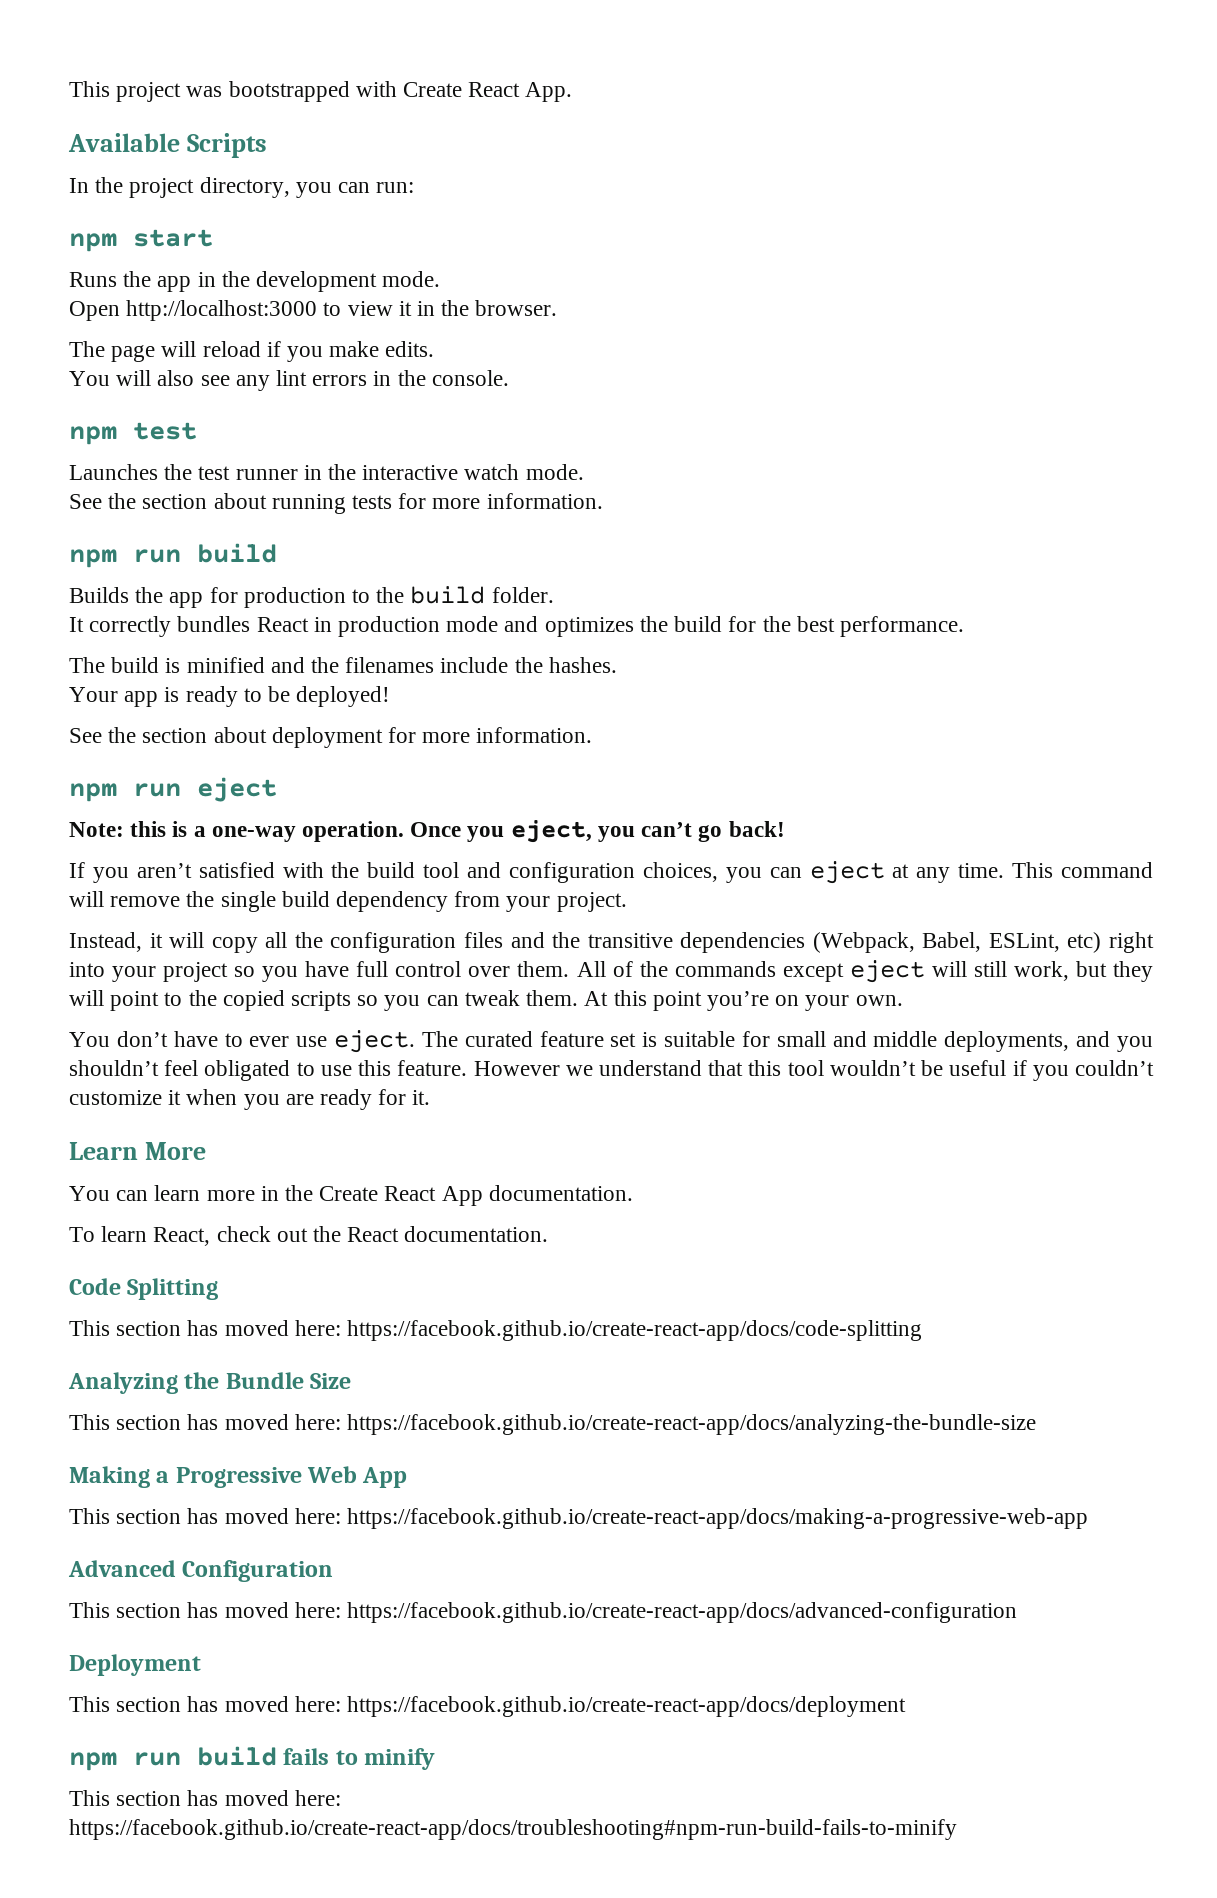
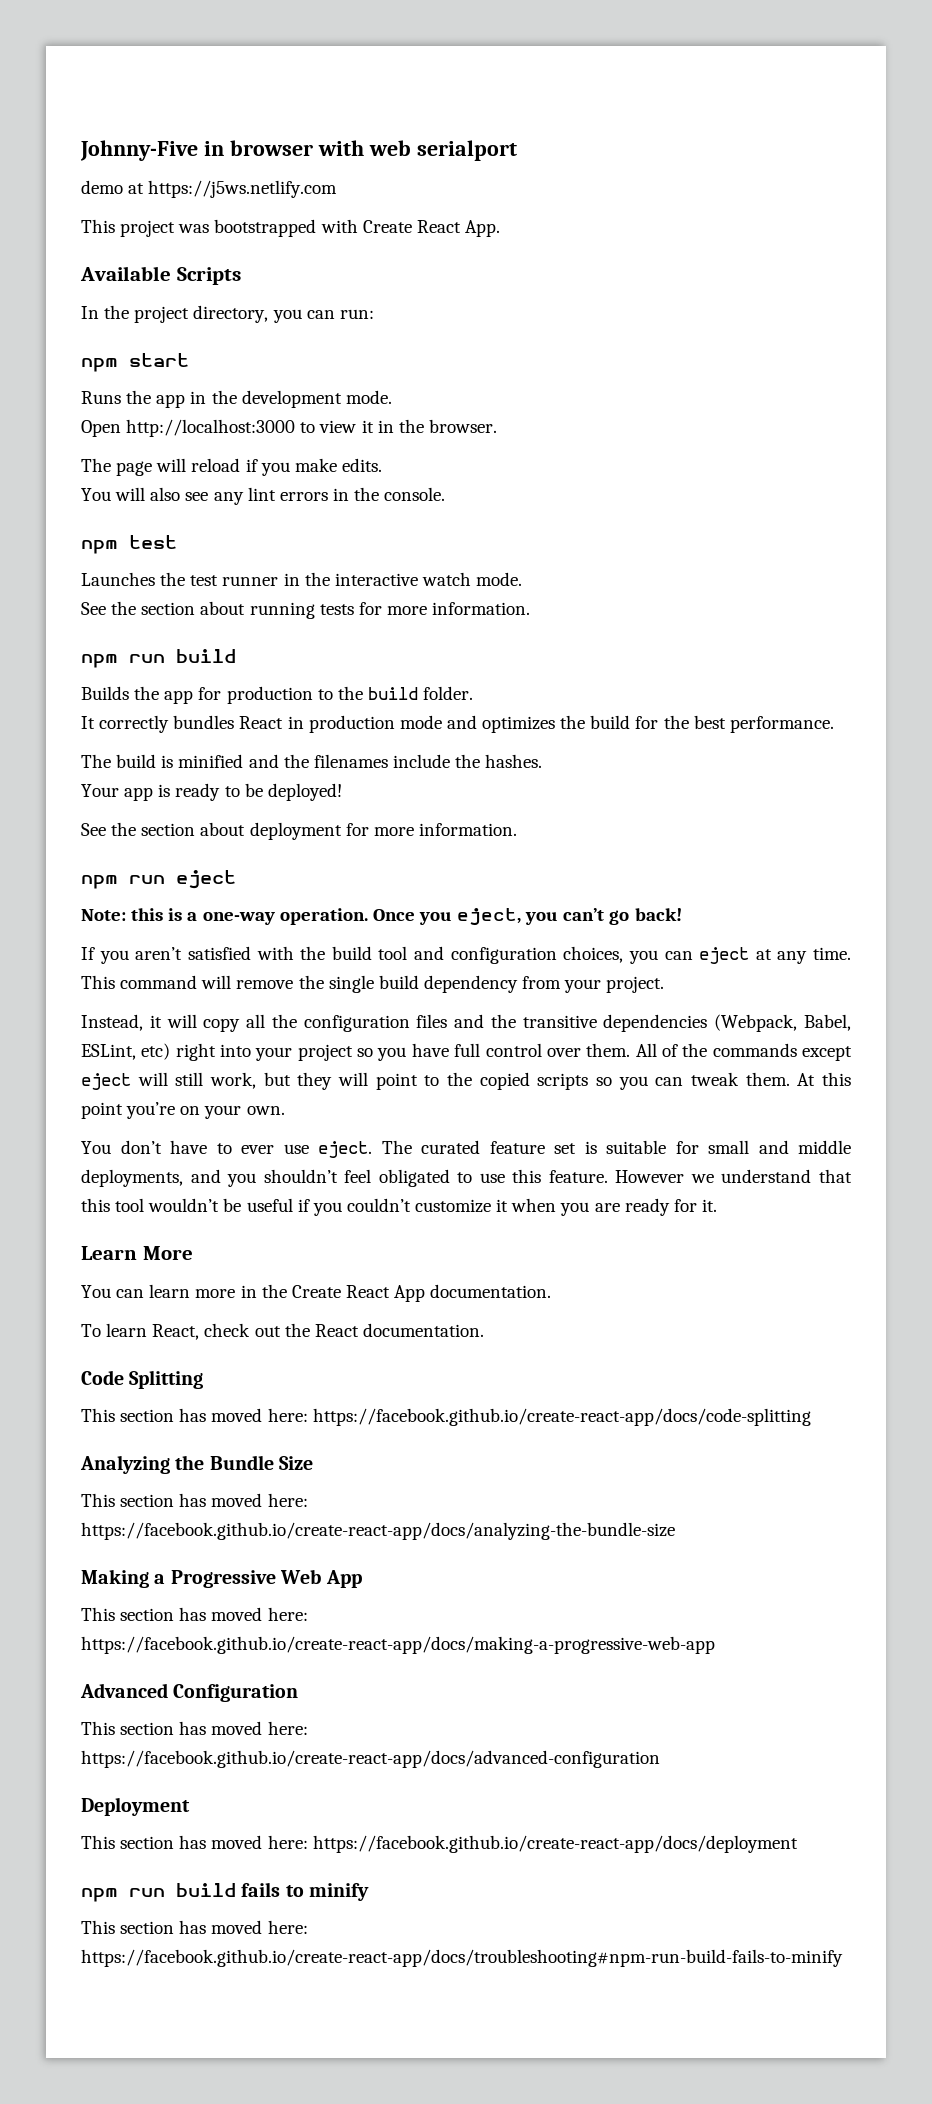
(69, 89) none -> [80,140,517,161] [81,180,338,198] Johnny-Five in browser with web serialport // demo at https://j5ws.netlify.com //

